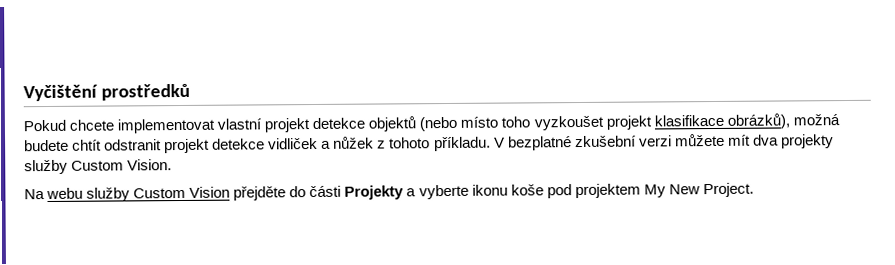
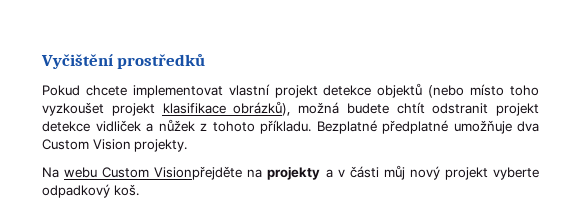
[493,133,834,151] [24,159,173,175] [24,182,754,202] V bezplatné zkušební verzi můžete mít dva projekty služby Custom Vision. // Na webu služby Custom Vision přejděte do části Projekty a vyberte ikonu koše pod projektem My New Project. -> [316,120,539,134] [42,139,188,152] [42,165,539,180] [42,184,139,198] Bezplatné předplatné umožňuje dva Custom Vision projekty. // Na webu Custom Visionpřejděte na projekty a v části můj nový projekt vyberte odpadkový koš.

